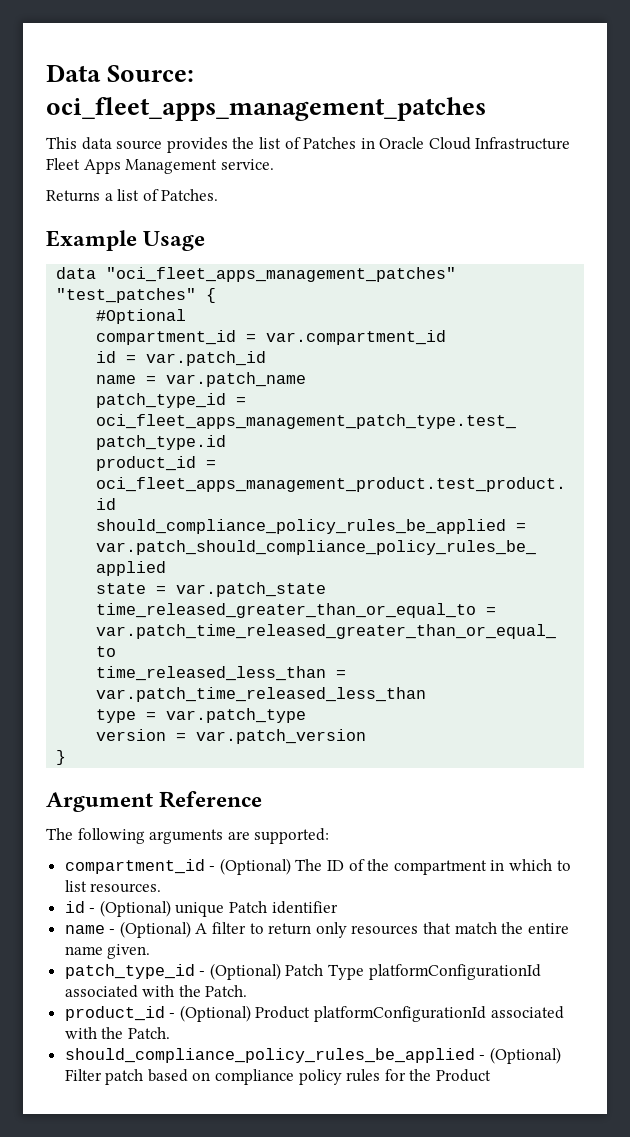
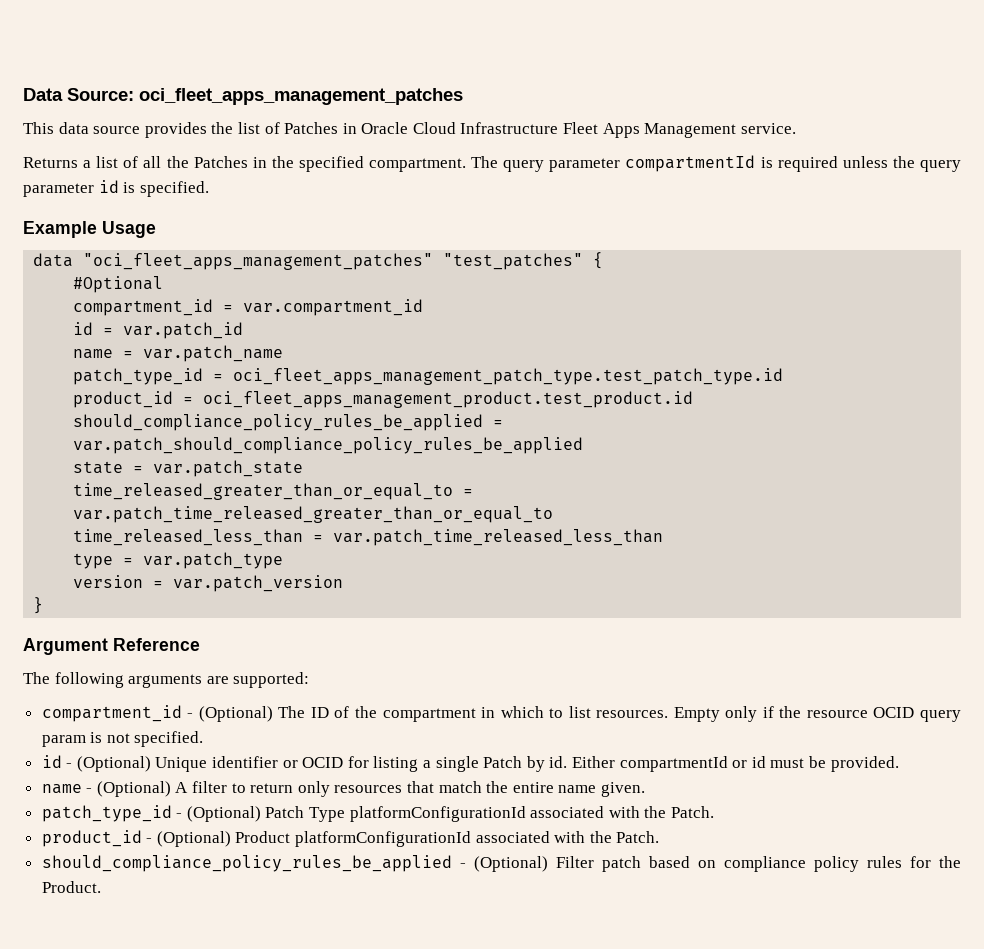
[161,189,219,201] Patches. -> [143,155,961,172] [23,180,209,197] all the Patches in the specified compartment. The query parameter compartmentId is required unless the query parameter id is specified.
[64,900,338,917] // id - (Optional) unique Patch identifier -> [673,706,961,722] [41,731,204,747] [41,755,899,772] Empty only if the resource OCID query param is not specified. // id - (Optional) Unique identifier or OCID for listing a single Patch by id. Either compartmentId or id must be provided.
[436,1069,492,1082] Product -> [41,881,101,893] Product.

